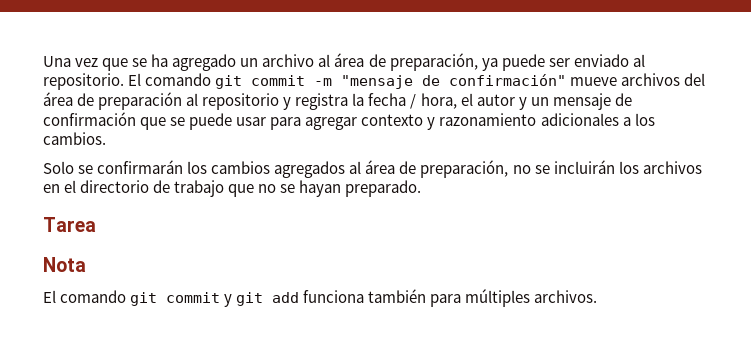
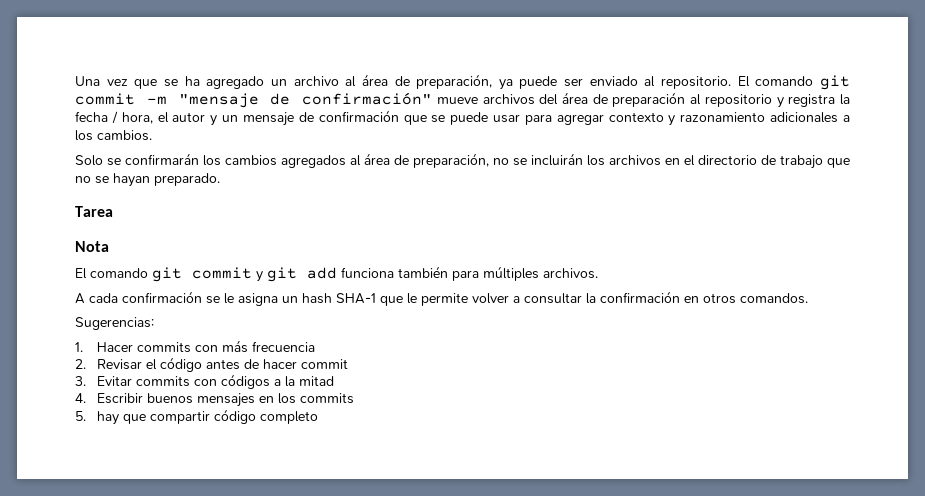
(598, 296) none -> [75,291,808,306] [75,317,154,330] [75,340,316,353] [75,357,349,372] [75,374,335,389] [75,393,355,407] [75,409,319,425] // A cada confirmación se le asigna un hash SHA-1 que le permite volver a consultar la confirmación en otros comandos. // Sugerencias: // 1. Hacer commits con más frecuencia // 2. Revisar el código antes de hacer commit // 3. Evitar commits con códigos a la mitad // 4. Escribir buenos mensajes en los commits // 5. hay que compartir código completo

